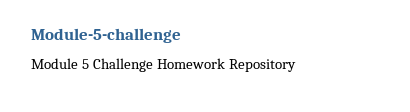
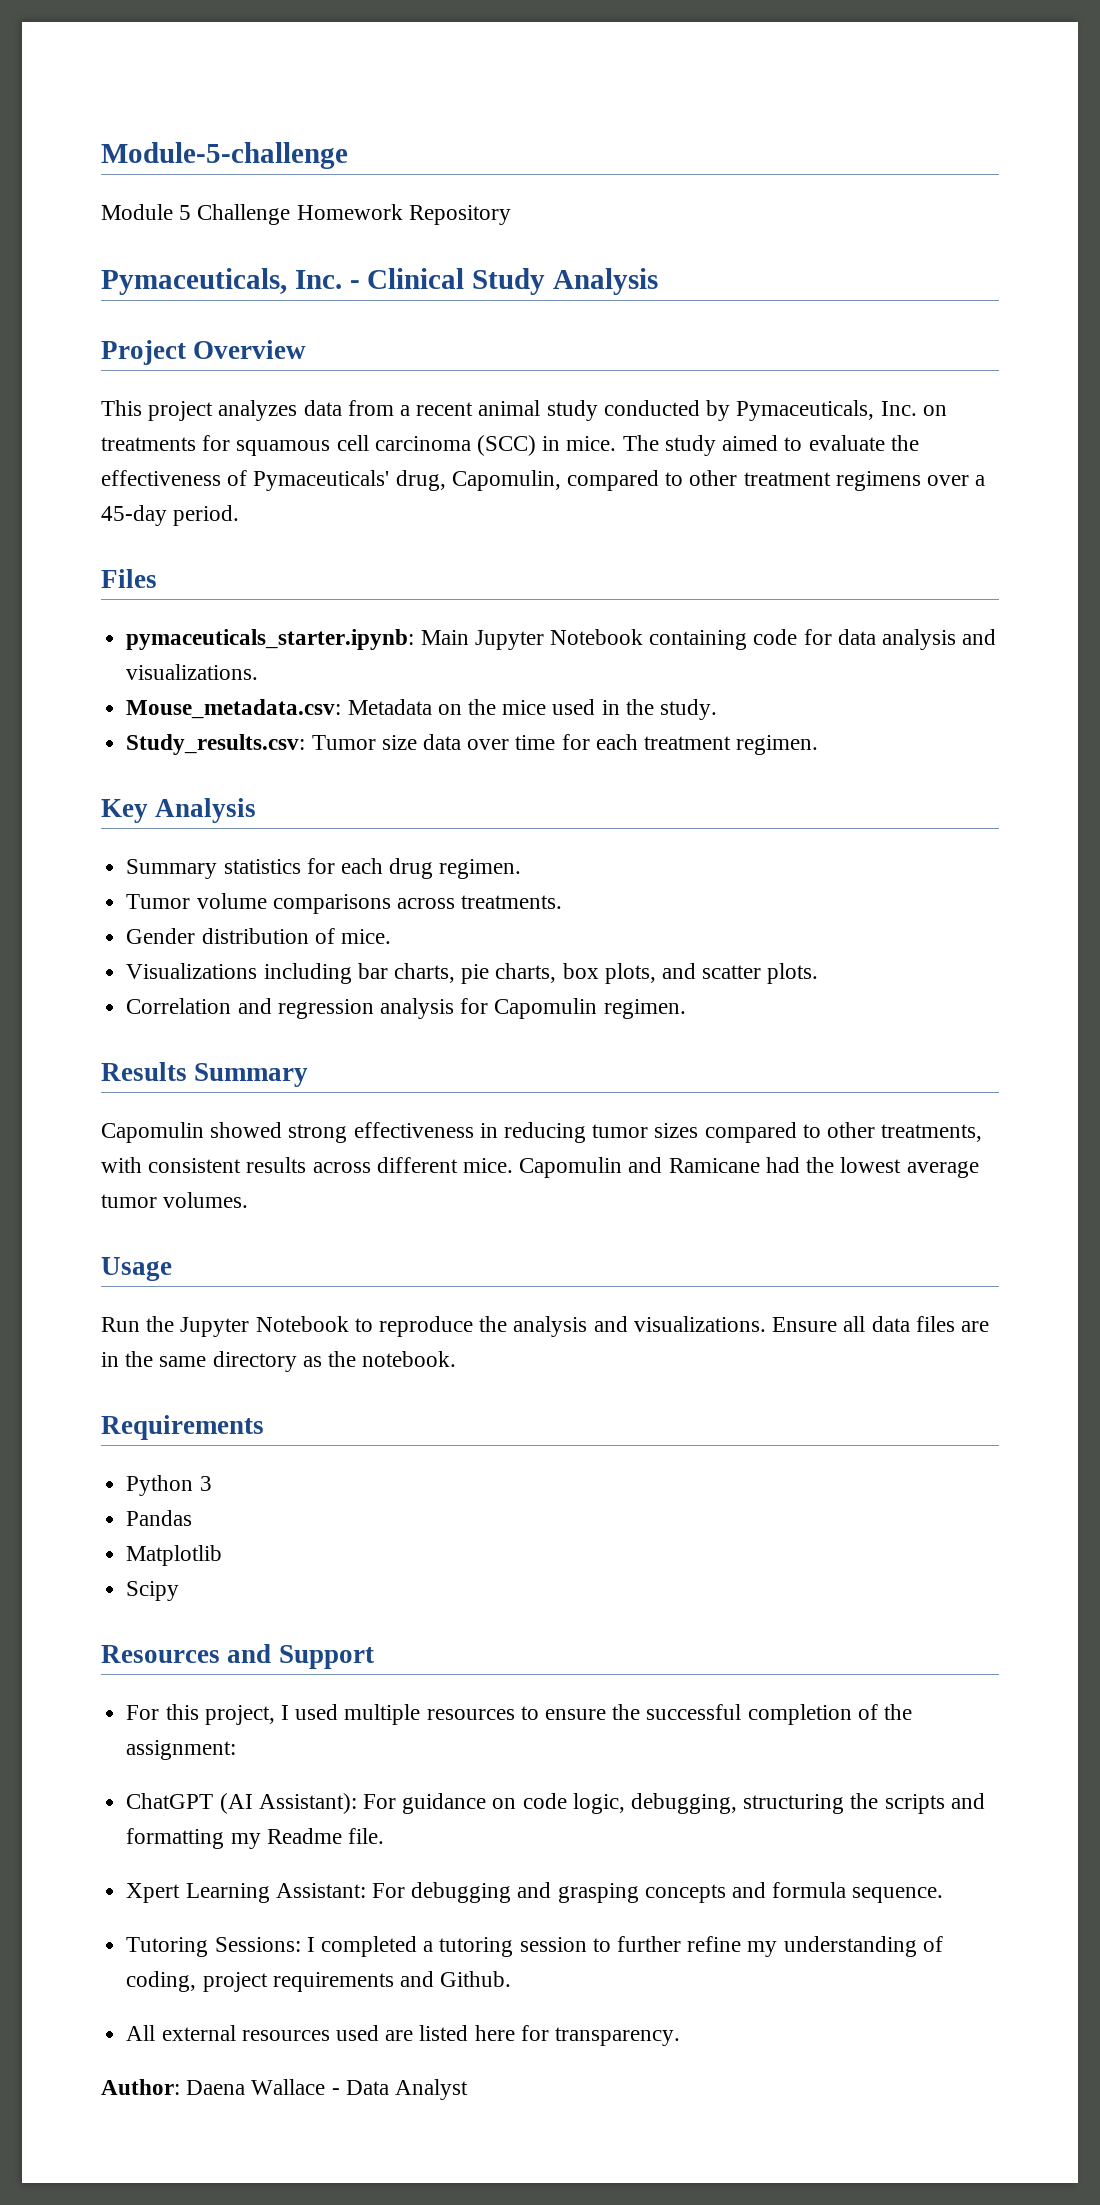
(296, 65) none -> [101,268,659,295] [101,340,307,365] [101,400,947,421] [101,435,919,456] [101,470,986,491] [101,505,240,526] [101,569,157,588] [126,629,997,650] [126,664,259,680] [126,699,717,720] [126,734,819,755] [101,798,257,823] [126,858,522,879] [126,893,563,914] [126,928,391,944] [126,963,819,984] [126,998,686,1019] [101,1062,309,1087] [101,1122,983,1143] [101,1157,979,1178] [101,1192,249,1208] [101,1257,172,1281] [101,1316,989,1337] [101,1351,457,1372] [101,1415,264,1440] [126,1475,212,1496] [126,1510,193,1526] [126,1545,223,1566] [126,1581,180,1601] [101,1644,374,1669] [126,1704,913,1725] [126,1740,237,1760] [126,1793,985,1814] [126,1828,384,1849] [126,1882,944,1903] [126,1936,943,1957] [126,1971,512,1992] [126,2025,680,2046] [101,2079,469,2100] // Pymaceuticals, Inc. - Clinical Study Analysis // Project Overview // This project analyzes data from a recent animal study conducted by Pymaceuticals, Inc. on treatments for squamous cell carcinoma (SCC) in mice. The study aimed to evaluate the effectiveness of Pymaceuticals' drug, Capomulin, compared to other treatment regimens over a 45-day period. // Files // pymaceuticals_starter.ipynb: Main Jupyter Notebook containing code for data analysis and visualizations. // Mouse_metadata.csv: Metadata on the mice used in the study. // Study_results.csv: Tumor size data over time for each treatment regimen. // Key Analysis // Summary statistics for each drug regimen. // Tumor volume comparisons across treatments. // Gender distribution of mice. // Visualizations including bar charts, pie charts, box plots, and scatter plots. // Correlation and regression analysis for Capomulin regimen. // Results Summary // Capomulin showed strong effectiveness in reducing tumor sizes compared to other treatments, with consistent results across different mice. Capomulin and Ramicane had the lowest average tumor volumes. // Usage // Run the Jupyter Notebook to reproduce the analysis and visualizations. Ensure all data files are in the same directory as the notebook. // Requirements // Python 3 // Pandas // Matplotlib // Scipy // Resources and Support // For this project, I used multiple resources to ensure the successful completion of the assignment: // ChatGPT (AI Assistant): For guidance on code logic, debugging, structuring the scripts and formatting my Readme file. // Xpert Learning Assistant: For debugging and grasping concepts and formula sequence. // Tutoring Sessions: I completed a tutoring session to further refine my understanding of coding, project requirements and Github. // All external resources used are listed here for transparency. // Author: Daena Wallace - Data Analyst

